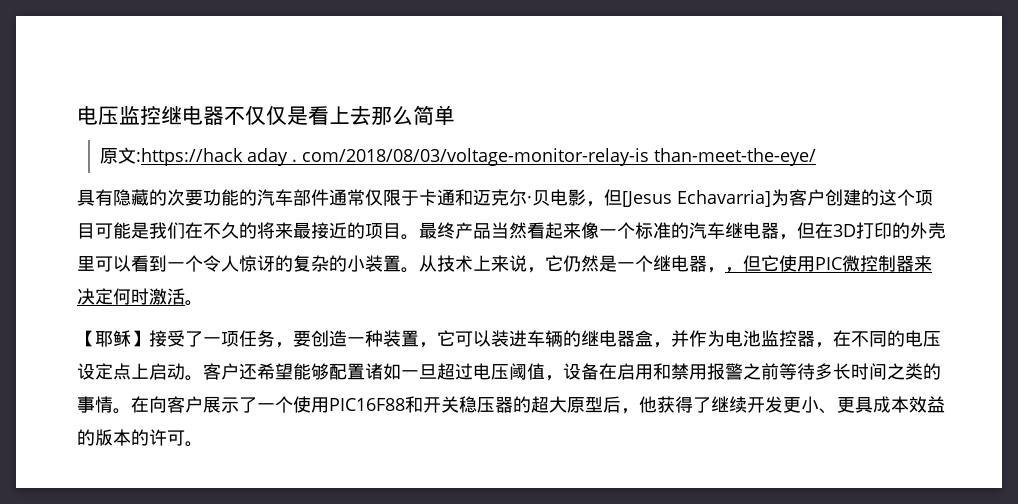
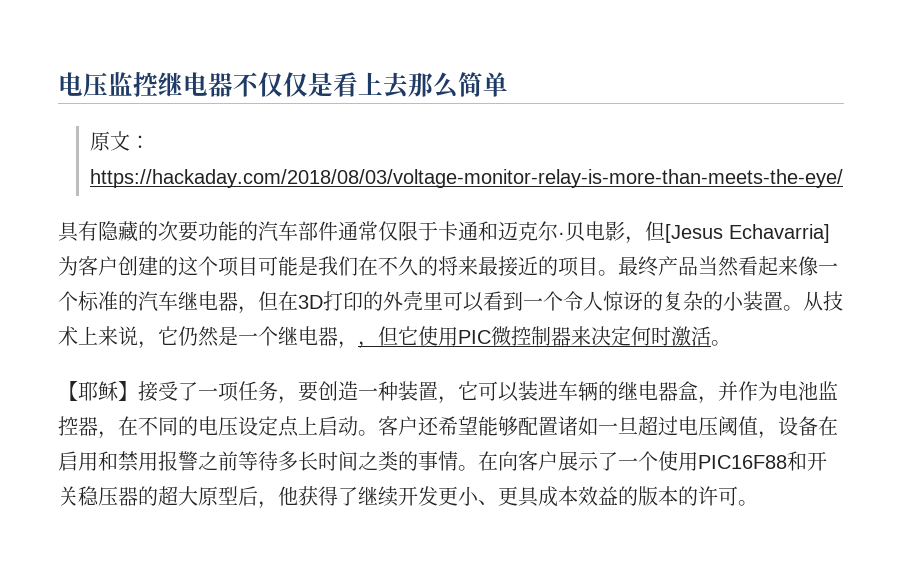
[136,148,817,166] :https://hack aday . com/2018/08/03/voltage-monitor-relay-is than-meet-the-eye/ -> [129,135,150,149] [89,169,843,188] ：https://hackaday.com/2018/08/03/voltage-monitor-relay-is-more-than-meets-the-eye/

